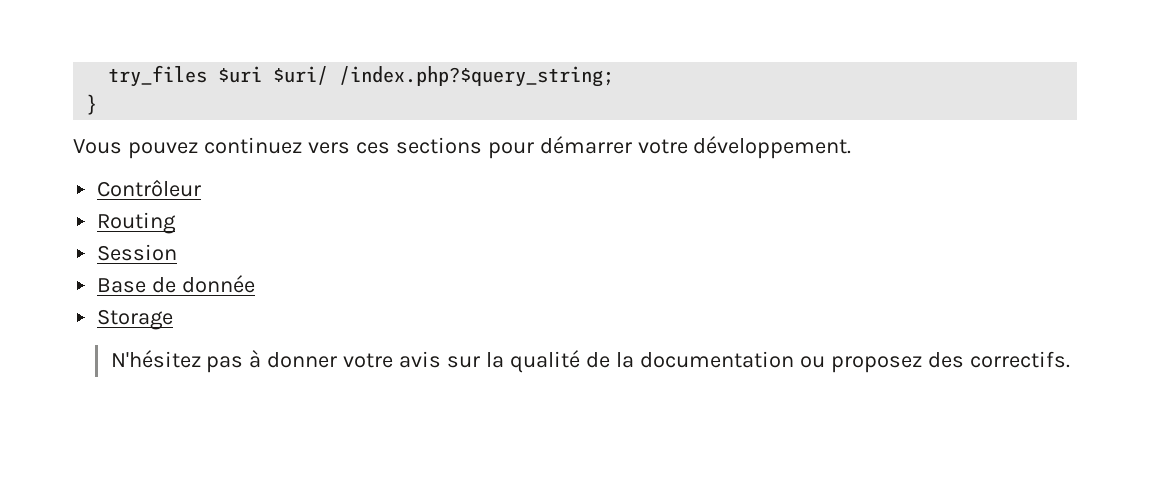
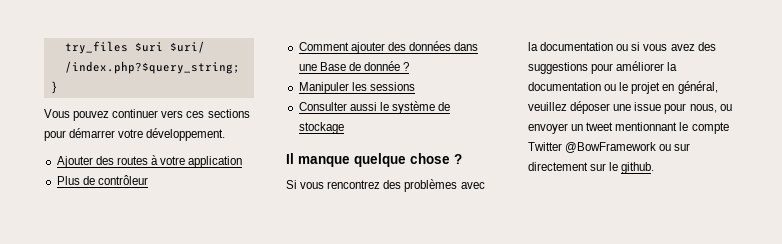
[203,137,302,154] continuez -> [112,109,159,118] continuer
[97,179,202,197] [97,212,177,234] [97,244,178,261] [97,275,256,293] [97,309,174,330] [110,350,1070,373] Contrôleur // Routing // Session // Base de donnée // Storage // N'hésitez pas à donner votre avis sur la qualité de la documentation ou proposez des correctifs. -> [56,155,243,168] [56,175,148,185] [298,41,479,54] [298,61,410,71] [298,82,415,94] [298,101,451,114] [298,122,344,134] [286,153,462,167] [286,179,485,192] [528,42,716,51] [528,61,678,74] [528,81,718,94] [528,101,732,114] [528,122,729,134] [528,142,691,153] [528,162,655,174] Ajouter des routes à votre application // Plus de contrôleur // Comment ajouter des données dans une Base de donnée ? // Manipuler les sessions // Consulter aussi le système de stockage // Il manque quelque chose ? // Si vous rencontrez des problèmes avec la documentation ou si vous avez des suggestions pour améliorer la documentation ou le projet en général, veuillez déposer une issue pour nous, ou envoyer un tweet mentionnant le compte Twitter @BowFramework ou sur directement sur le github.

